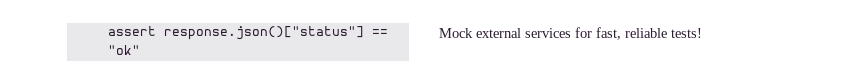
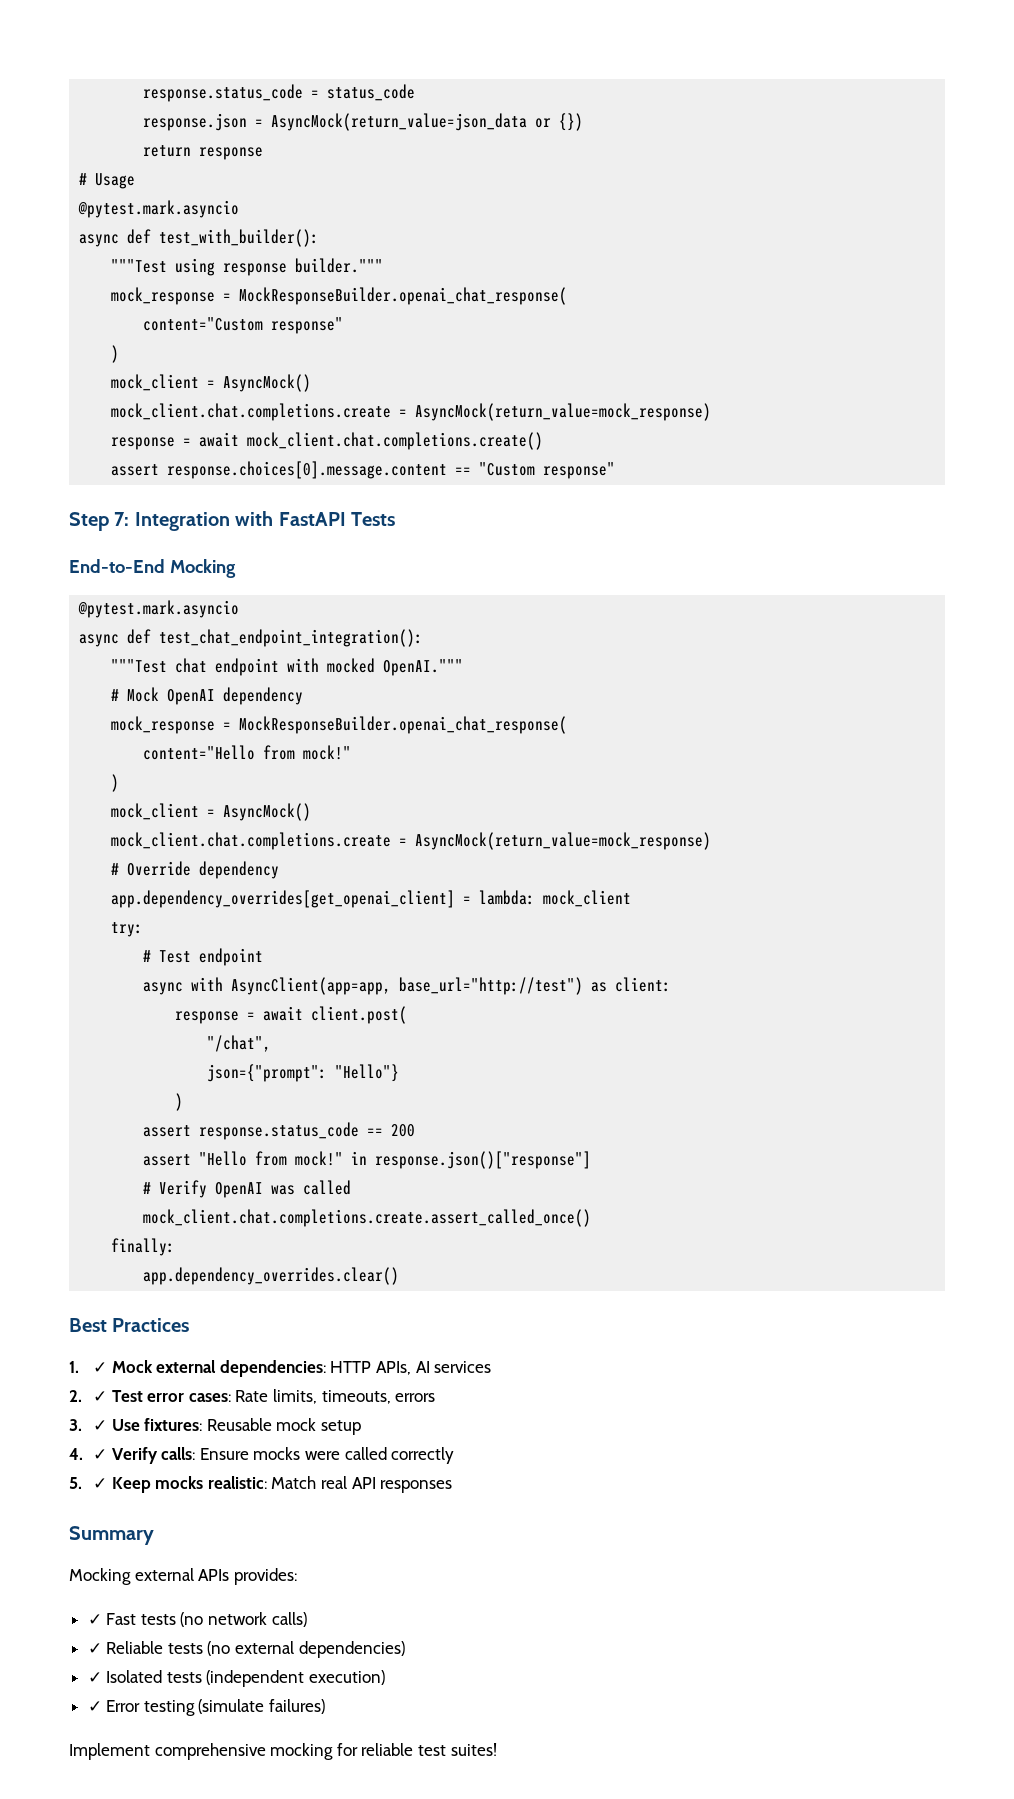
[107,26,388,40] [107,45,140,55] [439,27,702,40] assert response.json()["status"] == "ok" // Mock external services for fast, reliable tests! -> [143,84,416,102] [143,113,584,131] [143,145,264,160] [79,173,136,189] [78,200,240,218] [79,229,320,247] [111,258,384,276] [111,287,568,305] [143,317,344,334] [111,345,120,363] [111,374,312,392] [111,403,712,421] [111,432,544,450] [111,461,616,479] [69,511,395,531] [69,559,236,578] [78,600,240,618] [79,629,424,647] [111,658,464,676] [111,687,304,705] [111,716,568,734] [143,745,352,760] [111,774,120,792] [111,803,312,821] [111,832,712,850] [111,861,280,879] [111,890,632,908] [111,922,144,937] [143,948,264,966] [143,977,672,995] [175,1006,408,1024] [207,1035,272,1052] [207,1064,400,1082] [175,1093,184,1111] [143,1122,416,1140] [143,1151,592,1169] [143,1180,352,1198] [143,1209,592,1227] [111,1238,176,1256] [143,1267,400,1285] [69,1318,190,1332] [69,1360,492,1377] [69,1389,436,1404] [69,1418,362,1435] [69,1447,455,1464] [69,1476,453,1493] [69,1526,154,1545] [69,1568,297,1585] [87,1612,307,1627] [87,1641,405,1658] [87,1670,386,1687] [87,1699,326,1716] [69,1743,497,1760] response.status_code = status_code // response.json = AsyncMock(return_value=json_data or {}) // return response // # Usage // @pytest.mark.asyncio // async def test_with_builder(): // """Test using response builder.""" // mock_response = MockResponseBuilder.openai_chat_response( // content="Custom response" // ) // mock_client = AsyncMock() // mock_client.chat.completions.create = AsyncMock(return_value=mock_response) // response = await mock_client.chat.completions.create() // assert response.choices[0].message.content == "Custom response" // Step 7: Integration with FastAPI Tests // End-to-End Mocking // @pytest.mark.asyncio // async def test_chat_endpoint_integration(): // """Test chat endpoint with mocked OpenAI.""" // # Mock OpenAI dependency // mock_response = MockResponseBuilder.openai_chat_response( // content="Hello from mock!" // ) // mock_client = AsyncMock() // mock_client.chat.completions.create = AsyncMock(return_value=mock_response) // # Override dependency // app.dependency_overrides[get_openai_client] = lambda: mock_client // try: // # Test endpoint // async with AsyncClient(app=app, base_url="http://test") as client: // response = await client.post( // "/chat", // json={"prompt": "Hello"} // ) // assert response.status_code == 200 // assert "Hello from mock!" in response.json()["response"] // # Verify OpenAI was called // mock_client.chat.completions.create.assert_called_once() // finally: // app.dependency_overrides.clear() // Best Practices // 1. ✓ Mock external dependencies: HTTP APIs, AI services // 2. ✓ Test error cases: Rate limits, timeouts, errors // 3. ✓ Use fixtures: Reusable mock setup // 4. ✓ Verify calls: Ensure mocks were called correctly // 5. ✓ Keep mocks realistic: Match real API responses // Summary // Mocking external APIs provides: // ✓ Fast tests (no network calls) // ✓ Reliable tests (no external dependencies) // ✓ Isolated tests (independent execution) // ✓ Error testing (simulate failures) // Implement comprehensive mocking for reliable test suites!

